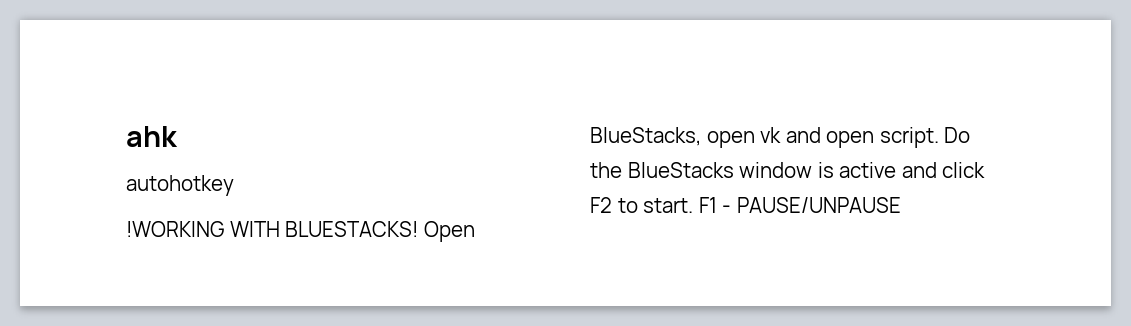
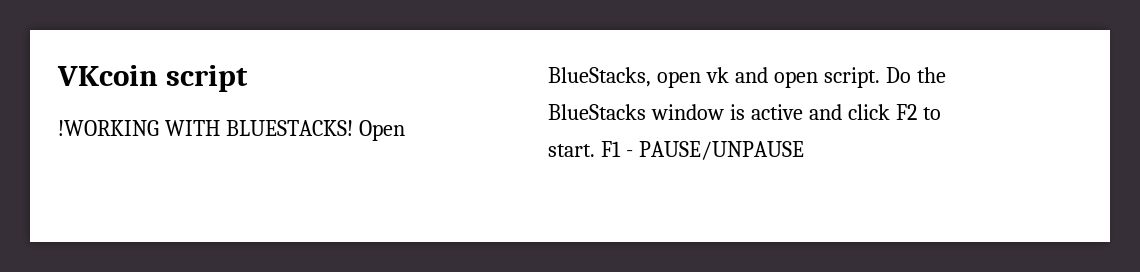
[126,126,178,147] [126,175,234,196] ahk // autohotkey -> [57,65,249,92] VKcoin script

